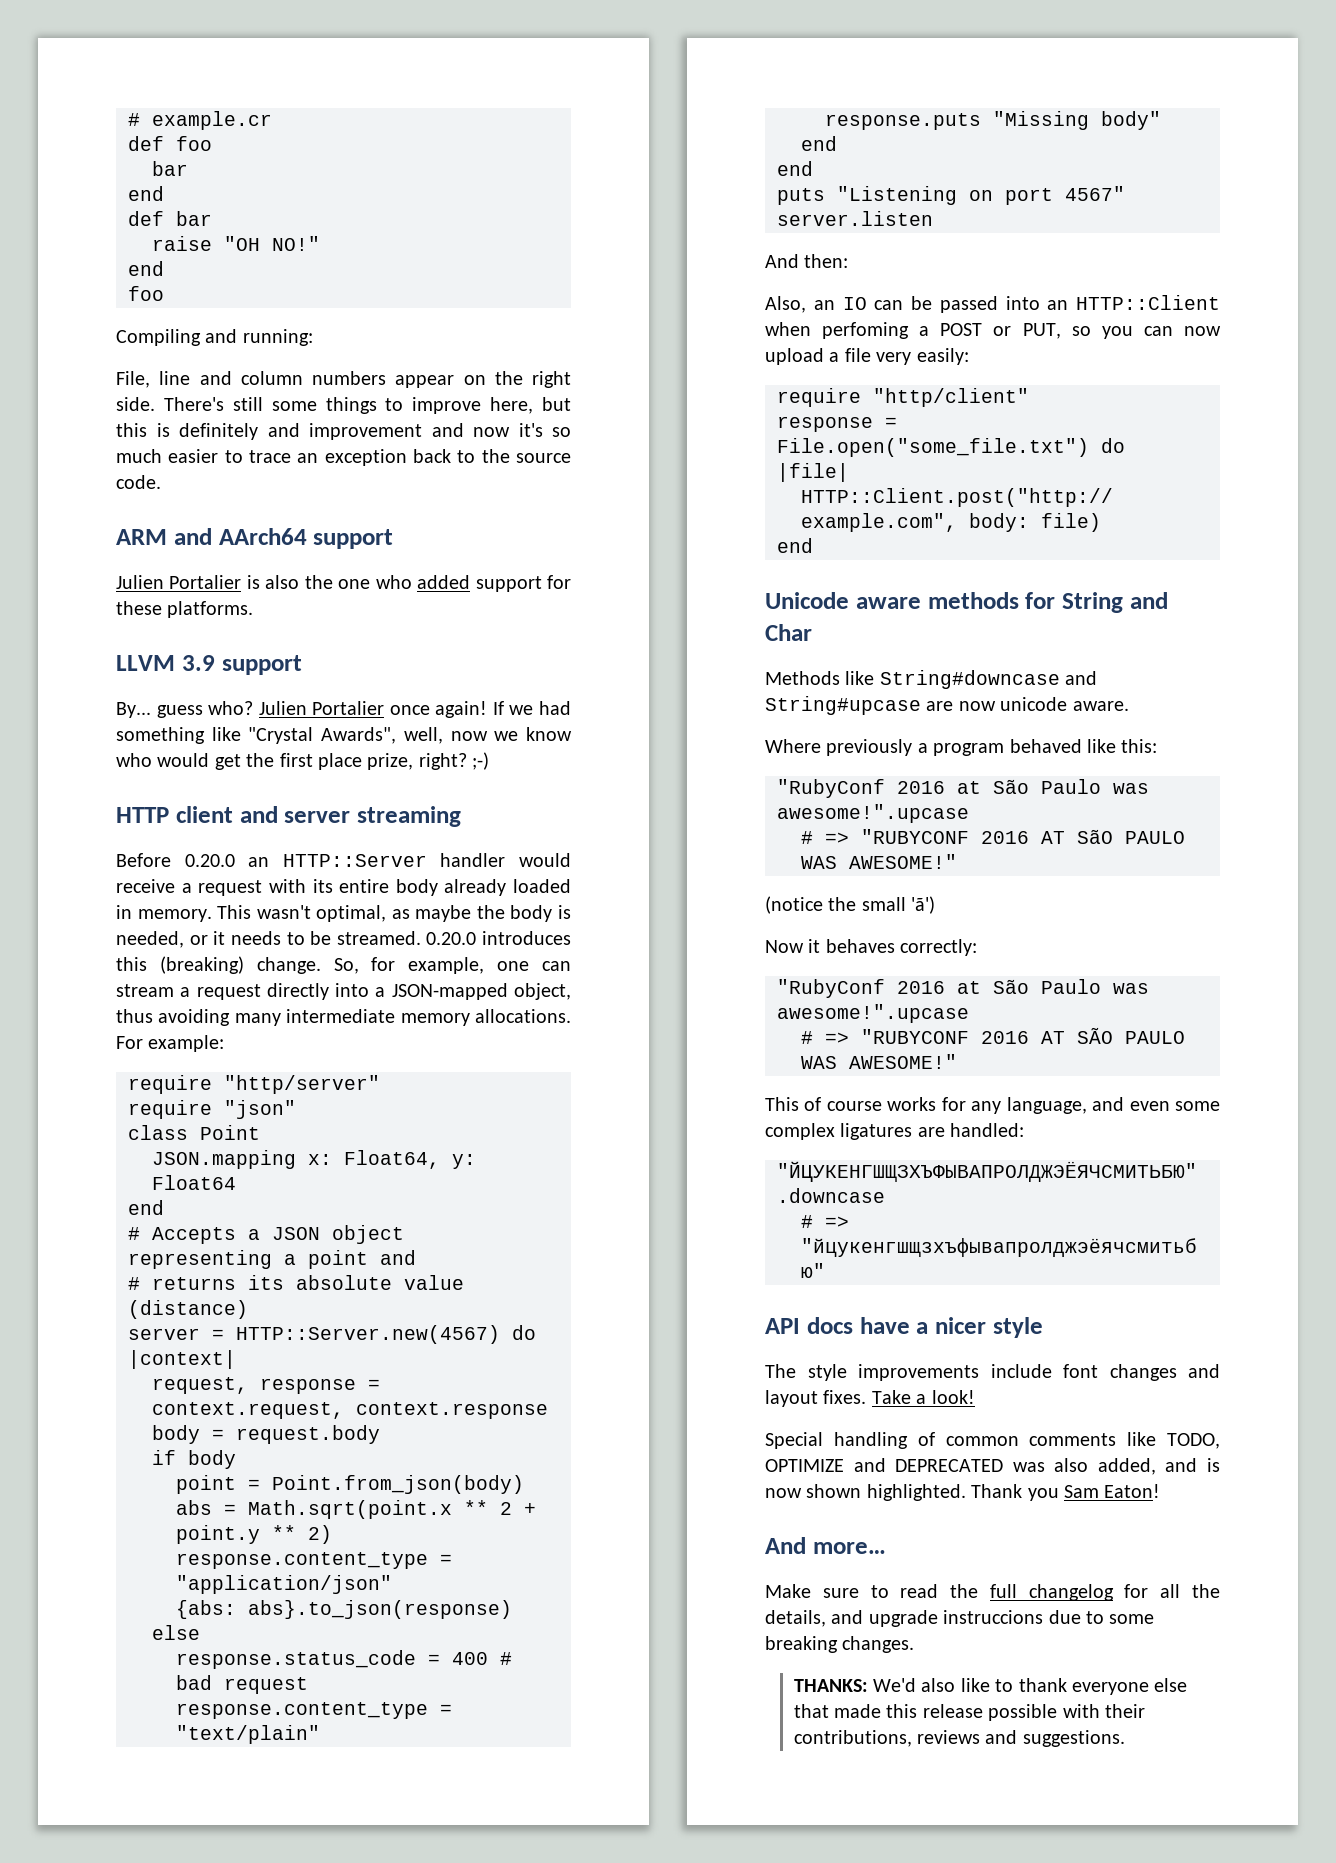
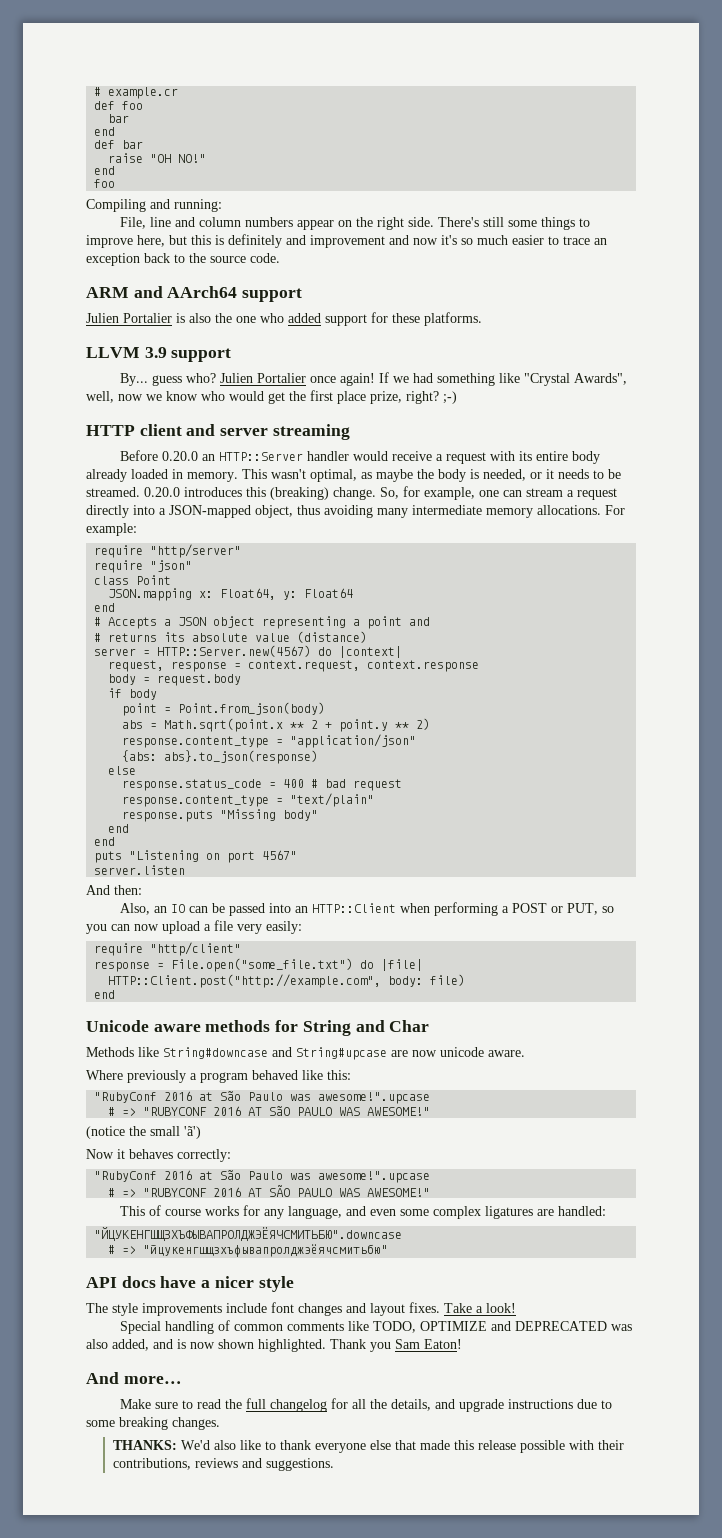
[822,322,910,339] perfoming -> [434,902,499,916] performing
[943,1610,1044,1624] instruccions -> [508,1399,574,1409] instructions

